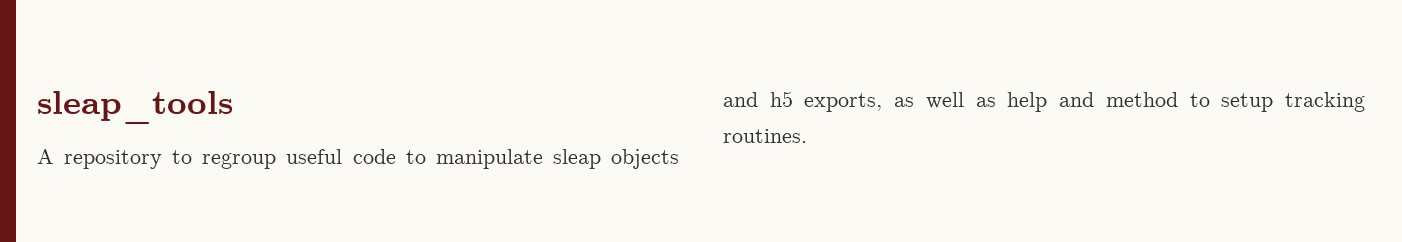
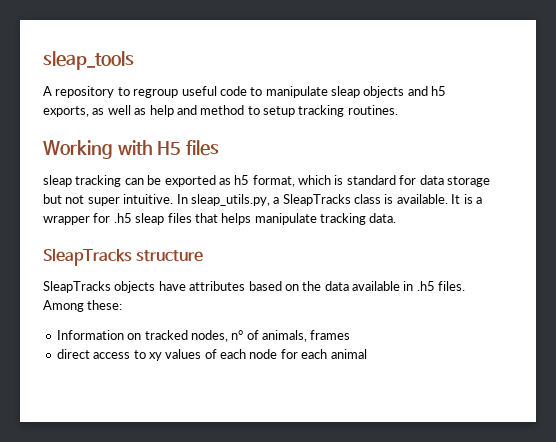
(807, 136) none -> [43,140,220,159] [43,175,490,187] [43,194,482,206] [43,213,397,225] [43,248,204,266] [43,281,466,293] [43,300,123,312] [56,330,351,342] [56,349,367,361] // Working with H5 files // sleap tracking can be exported as h5 format, which is standard for data storage but not super intuitive. In sleap_utils.py, a SleapTracks class is available. It is a wrapper for .h5 sleap files that helps manipulate tracking data. // SleapTracks structure // SleapTracks objects have attributes based on the data available in .h5 files. Among these: // Information on tracked nodes, n° of animals, frames // direct access to xy values of each node for each animal

